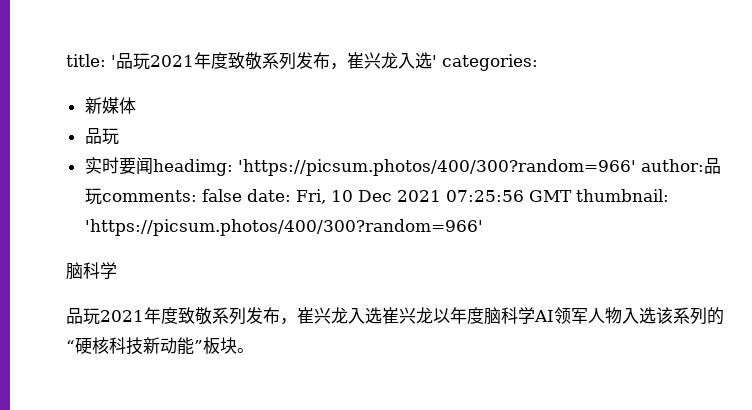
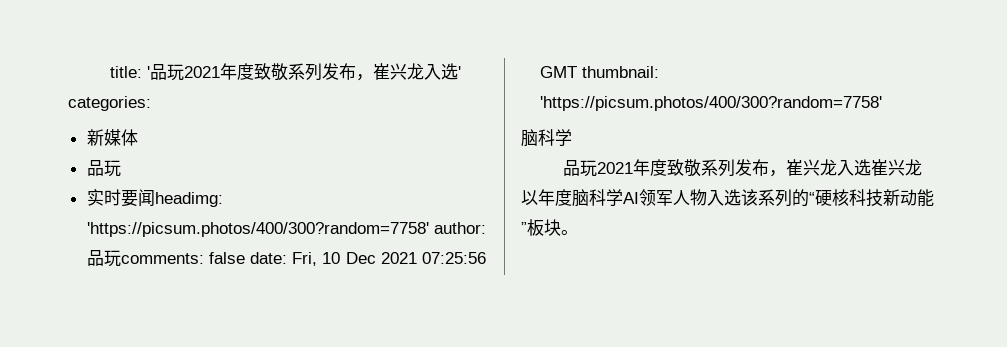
[237,159,636,176] 'https://picsum.photos/400/300?random=966' -> [86,222,429,237] 'https://picsum.photos/400/300?random=7758'
[84,219,483,236] 'https://picsum.photos/400/300?random=966' -> [539,96,882,111] 'https://picsum.photos/400/300?random=7758'

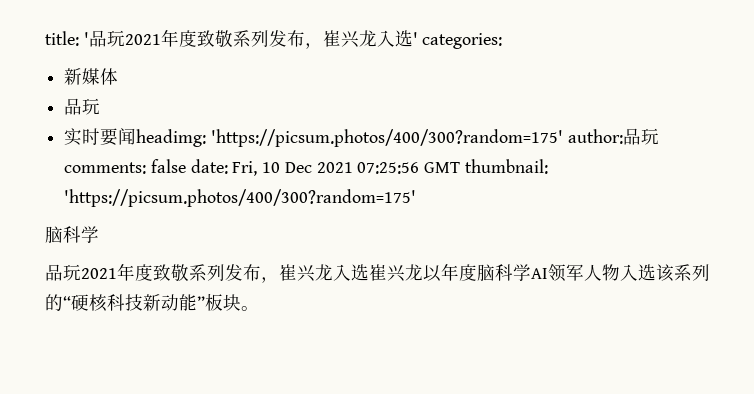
[86,222,429,237] 'https://picsum.photos/400/300?random=7758' -> [210,129,563,147] 'https://picsum.photos/400/300?random=175'
[539,96,882,111] 'https://picsum.photos/400/300?random=7758' -> [64,189,417,207] 'https://picsum.photos/400/300?random=175'

